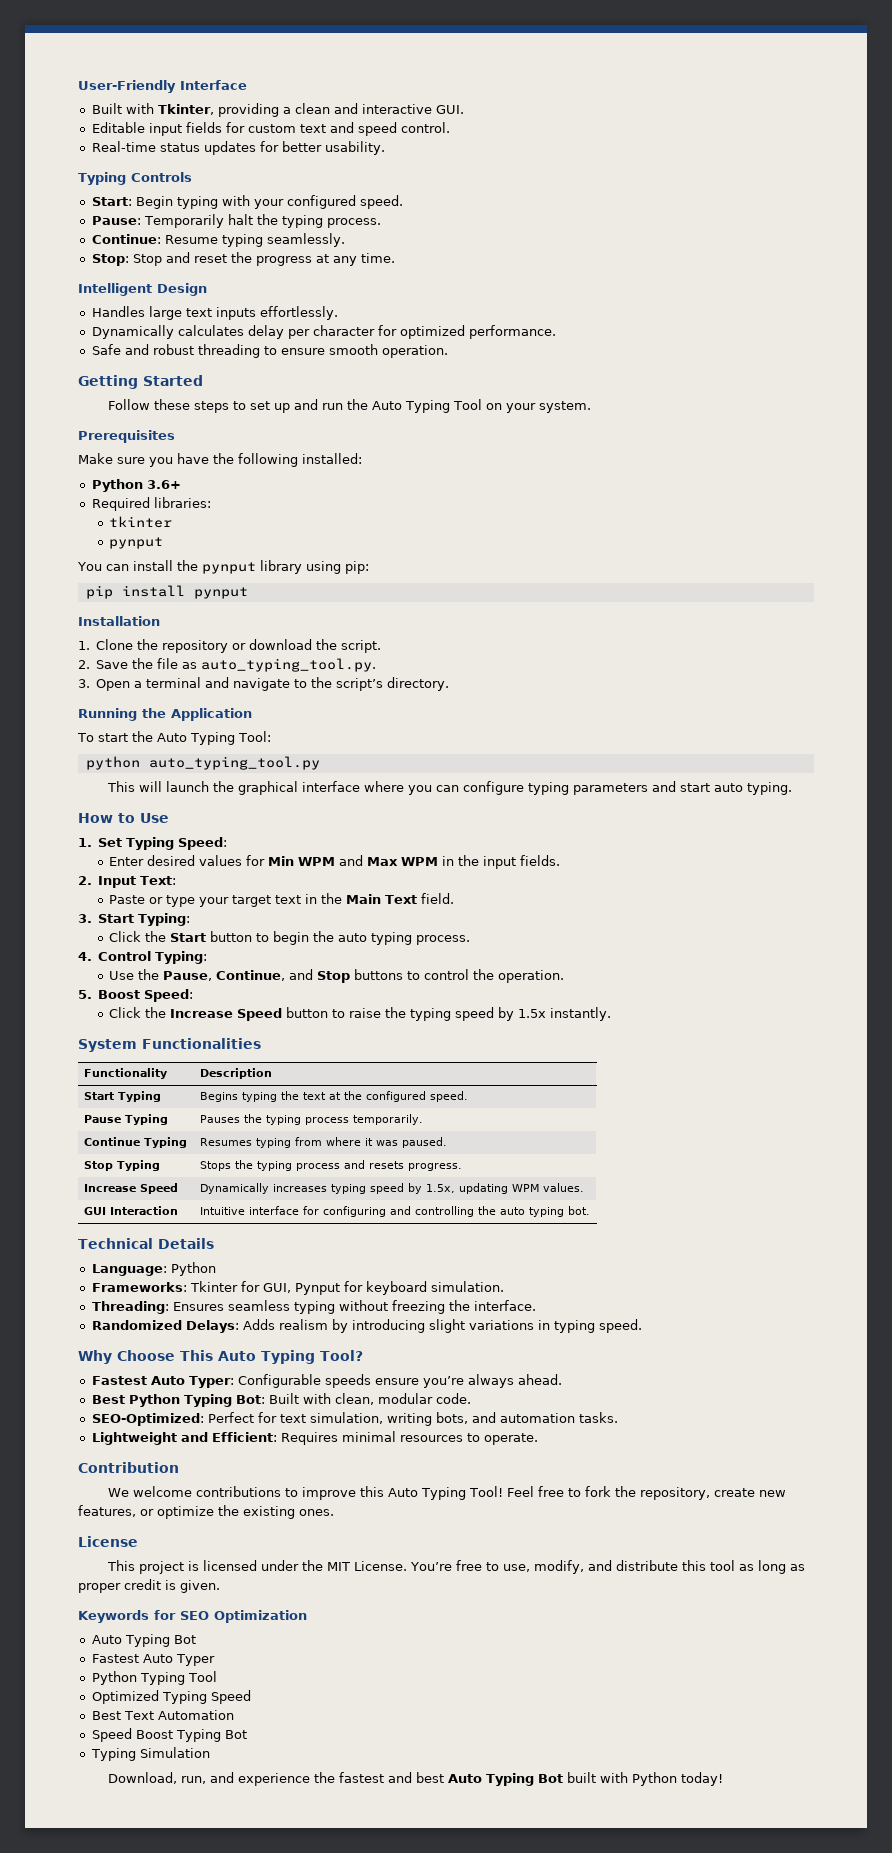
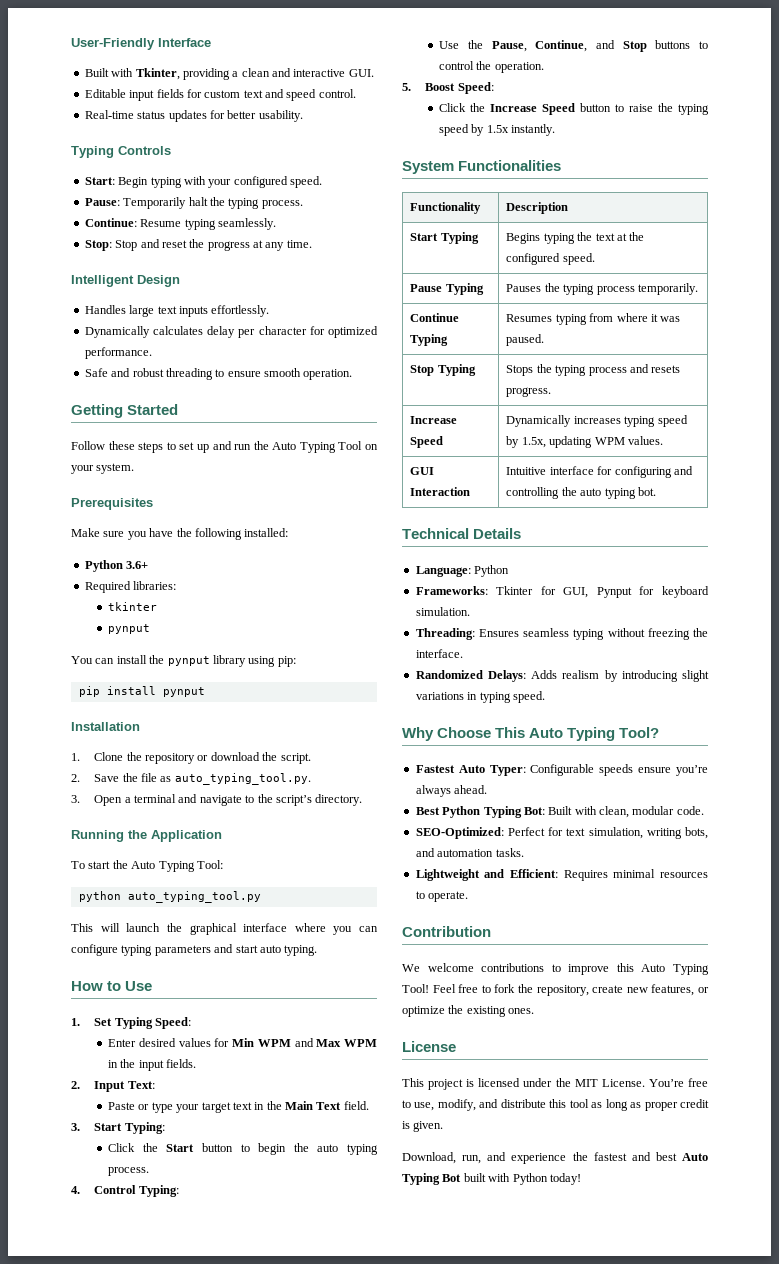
[78,1610,307,1623] [91,1634,196,1647] [91,1654,215,1666] [91,1671,217,1685] [91,1690,251,1704] [91,1710,234,1720] [91,1728,247,1742] [90,1747,210,1761] // Keywords for SEO Optimization // Auto Typing Bot // Fastest Auto Typer // Python Typing Tool // Optimized Typing Speed // Best Text Automation // Speed Boost Typing Bot // Typing Simulation -> (444, 1126) none

